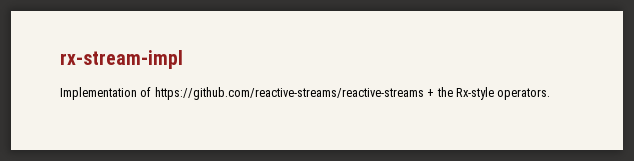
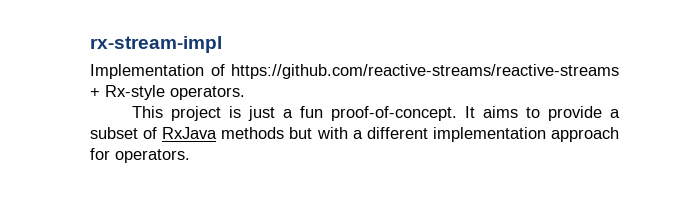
[436,87,453,97] the -> (100, 92) none
(551, 94) none -> [131,106,620,121] [90,127,619,142] [90,148,190,163] // This project is just a fun proof-of-concept. It aims to provide a subset of RxJava methods but with a different implementation approach for operators.

